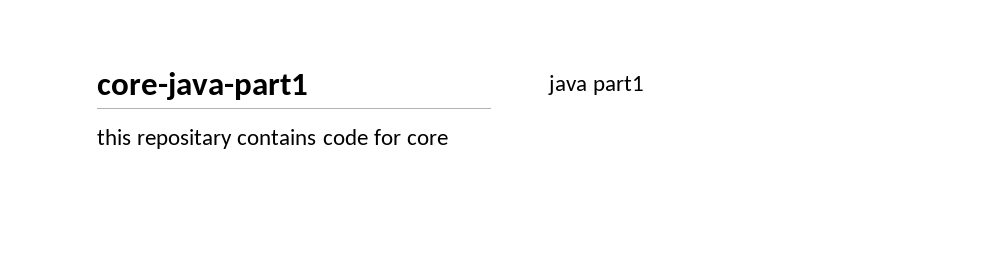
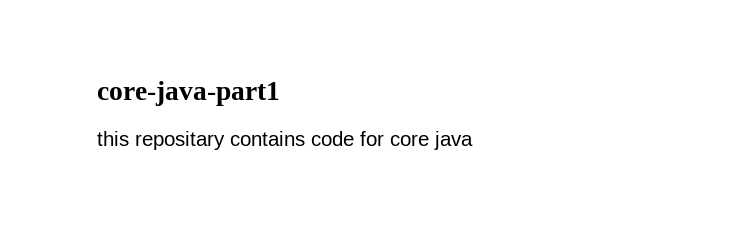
[593,76,645,95] part1 -> (473, 140) none

